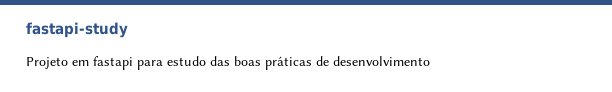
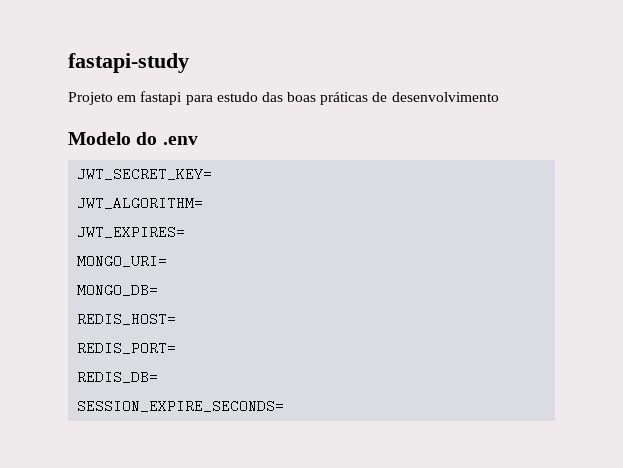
(430, 61) none -> [68,132,198,145] [77,167,213,181] [77,196,204,210] [77,225,186,239] [77,254,168,268] [77,283,159,297] [77,312,177,326] [77,341,177,355] [77,370,159,384] [77,399,285,413] // Modelo do .env // JWT_SECRET_KEY= // JWT_ALGORITHM= // JWT_EXPIRES= // MONGO_URI= // MONGO_DB= // REDIS_HOST= // REDIS_PORT= // REDIS_DB= // SESSION_EXPIRE_SECONDS=

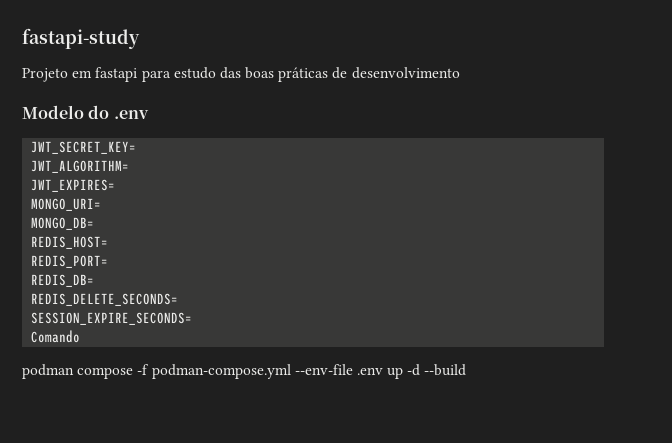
(159, 377) none -> [31,293,179,306] // REDIS_DELETE_SECONDS=
(285, 406) none -> [31,330,81,343] [22,364,467,379] // Comando // podman compose -f podman-compose.yml --env-file .env up -d --build

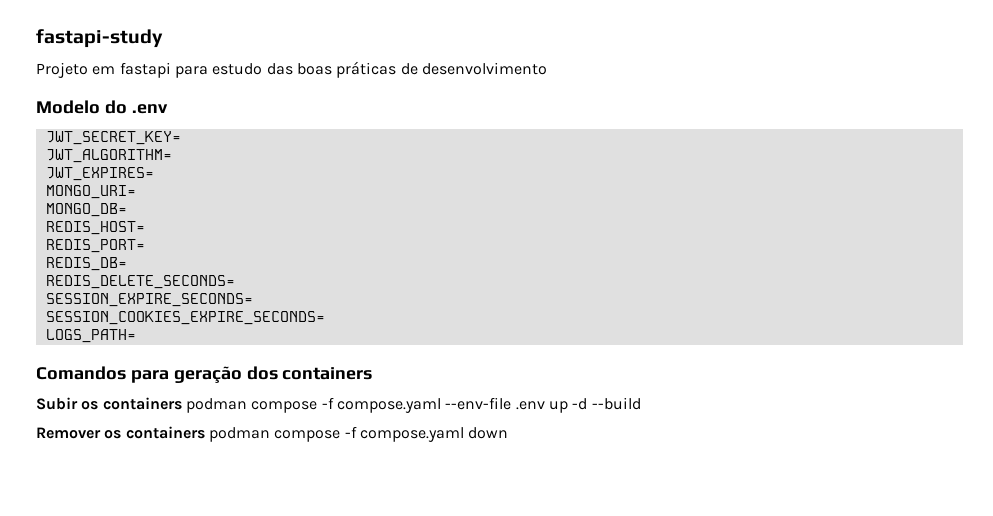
[31,330,81,343] [22,364,291,379] Comando // podman compose -f podman-compose.yml -> [45,311,325,325] [45,329,136,343] [36,366,373,383] [36,397,441,413] SESSION_COOKIES_EXPIRE_SECONDS= // LOGS_PATH= // Comandos para geração dos containers // Subir os containers podman compose -f compose.yaml
(467, 370) none -> [36,426,509,442] // Remover os containers podman compose -f compose.yaml down

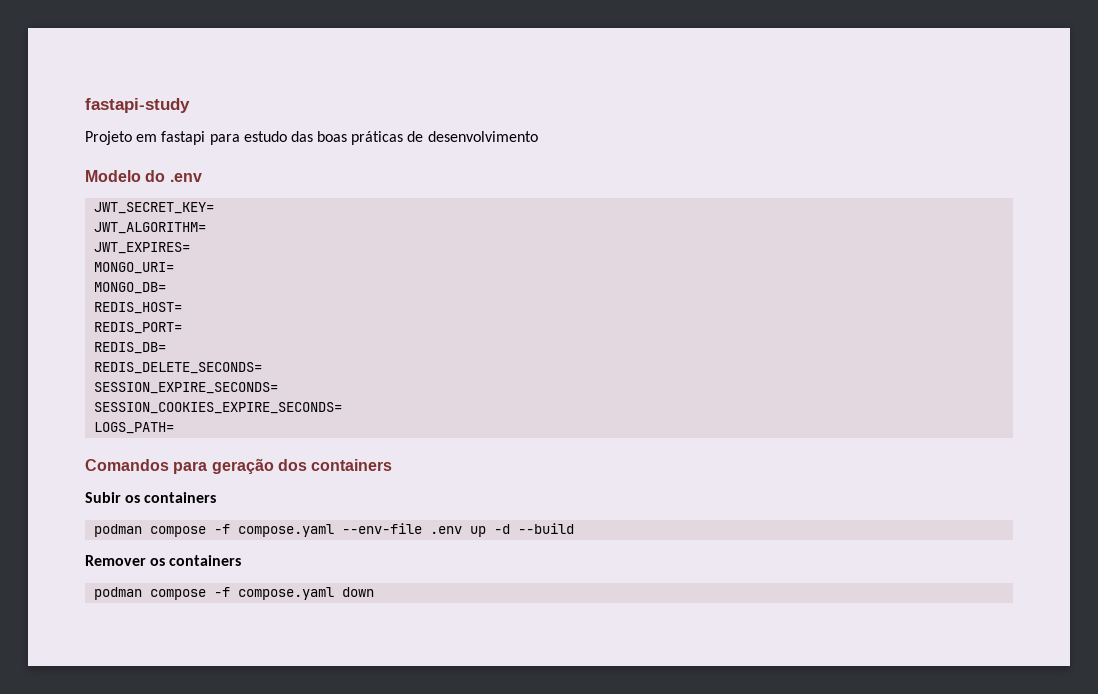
(182, 403) none -> (217, 497) //
(205, 432) none -> (242, 560) //

